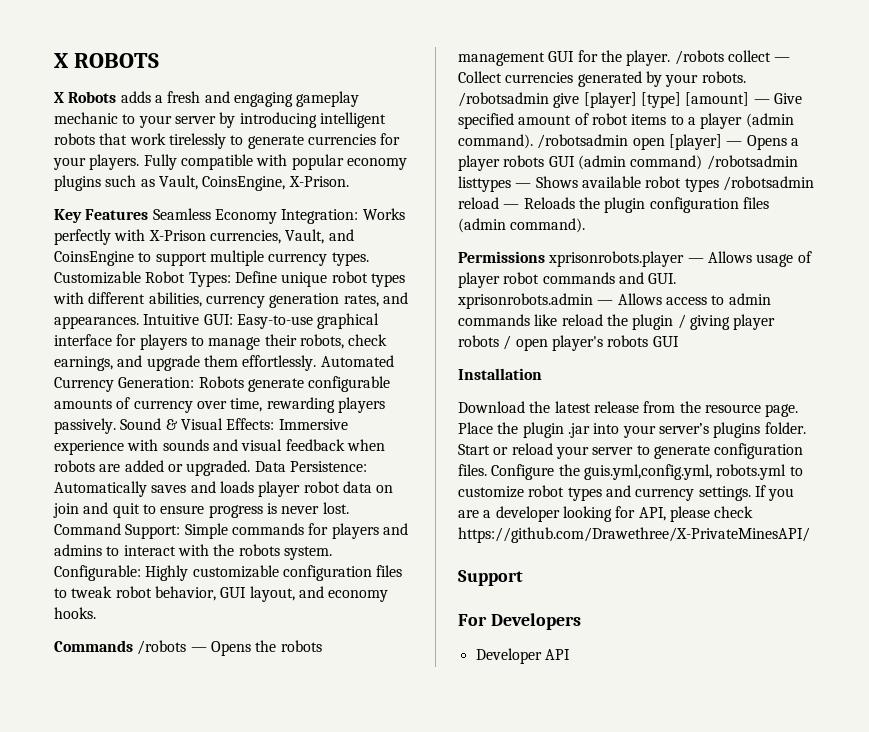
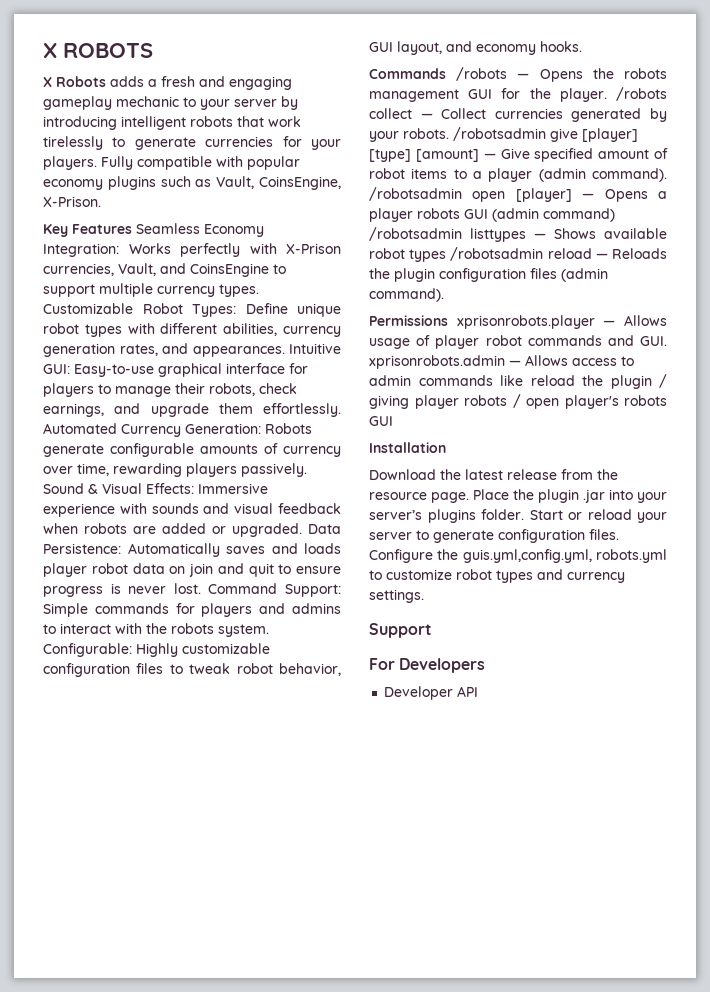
[754,485,795,501] [458,506,754,522] [458,527,810,543] If you are a developer looking for API, please check https://github.com/Drawethree/X-PrivateMinesAPI/ -> (424, 596) none

